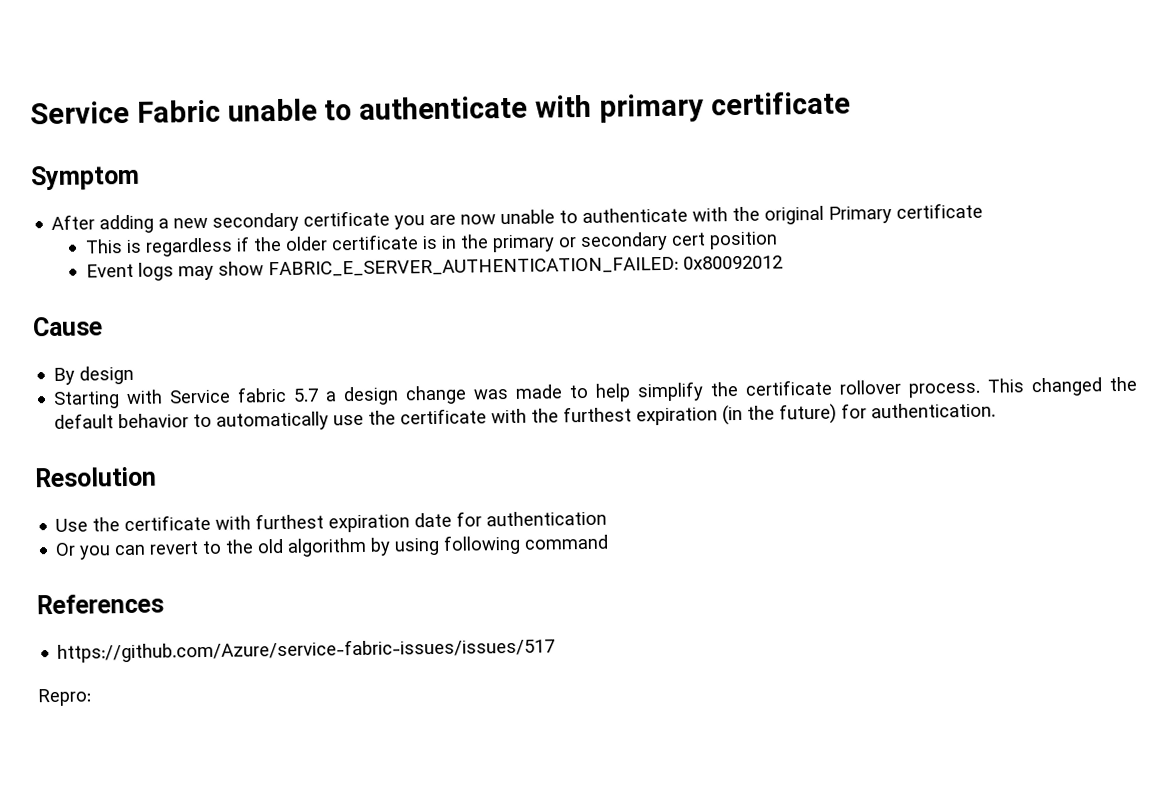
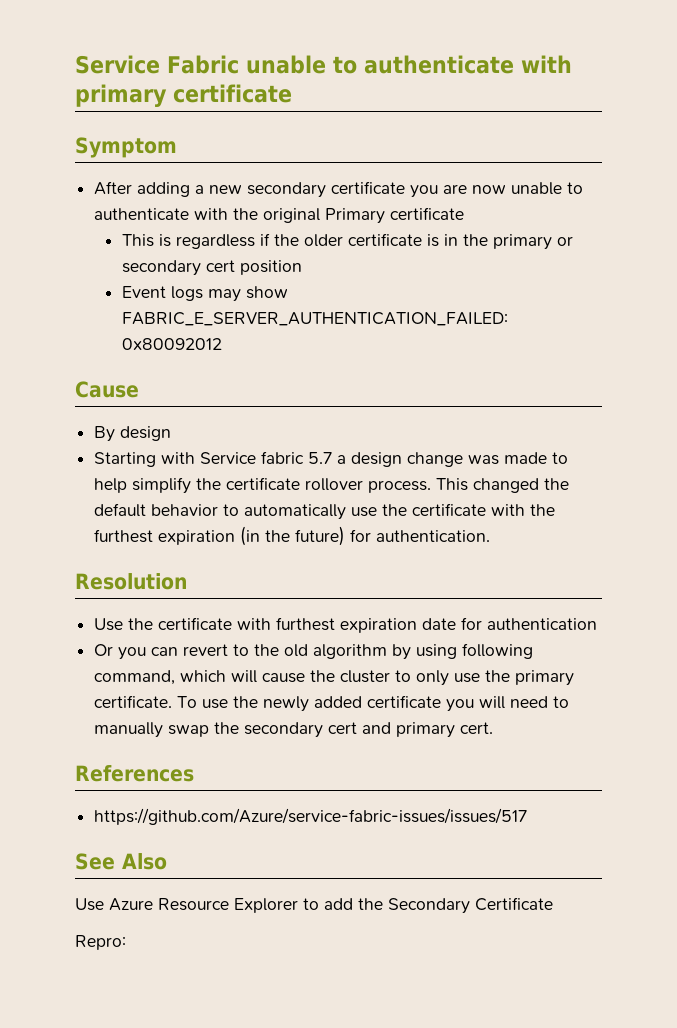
[524,534,610,550] [36,593,164,615] [57,637,556,663] command // References // https://github.com/Azure/service-fabric-issues/issues/517 -> [94,670,575,686] [94,695,570,712] [94,722,494,738] [75,765,194,782] [94,808,528,825] [75,853,167,870] [75,897,553,914] command, which will cause the cluster to only use the primary certificate. To use the newly added certificate you will need to manually swap the secondary cert and primary cert. // References // https://github.com/Azure/service-fabric-issues/issues/517 // See Also // Use Azure Resource Explorer to add the Secondary Certificate

